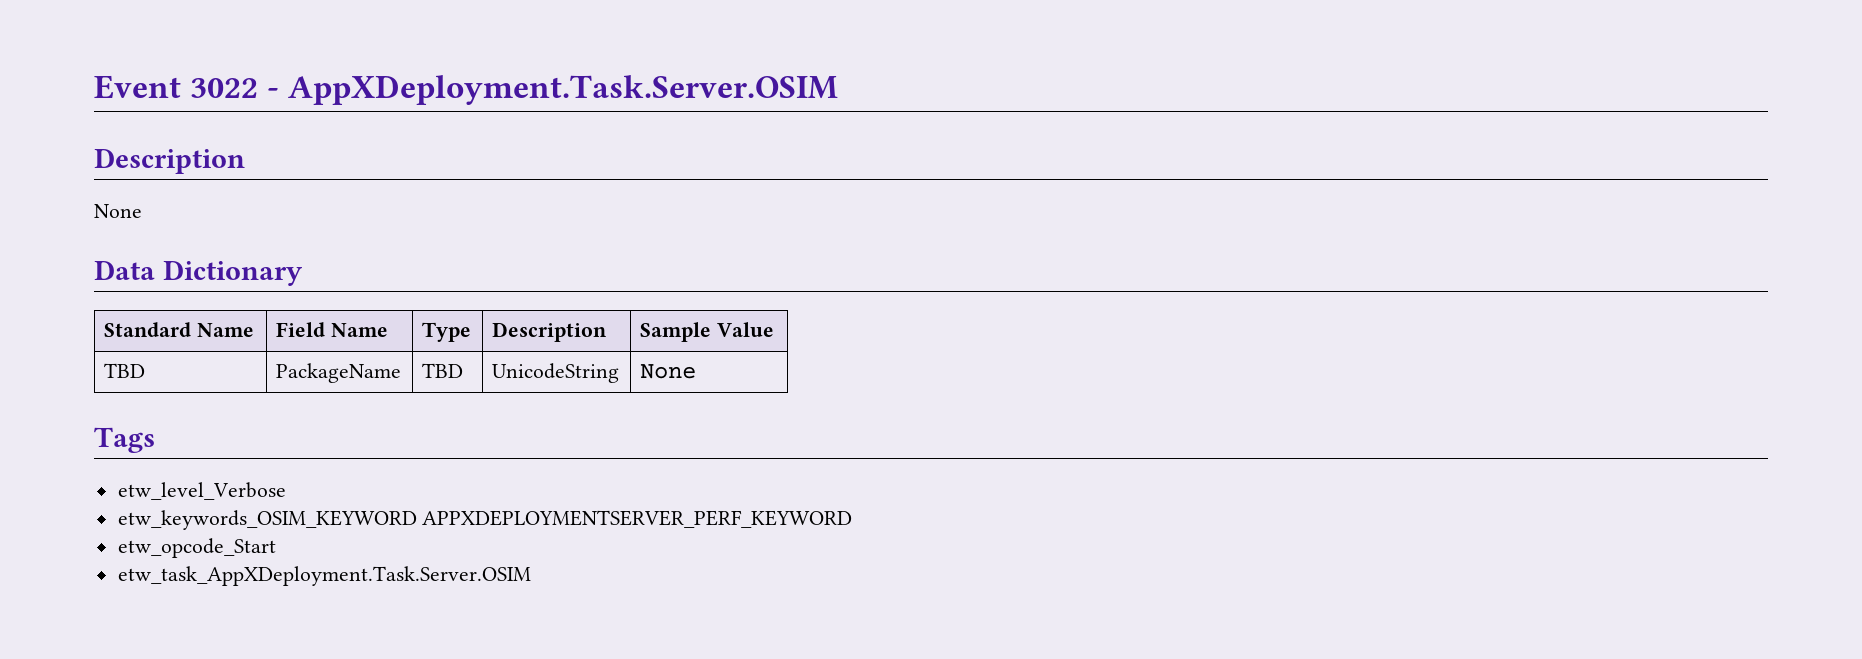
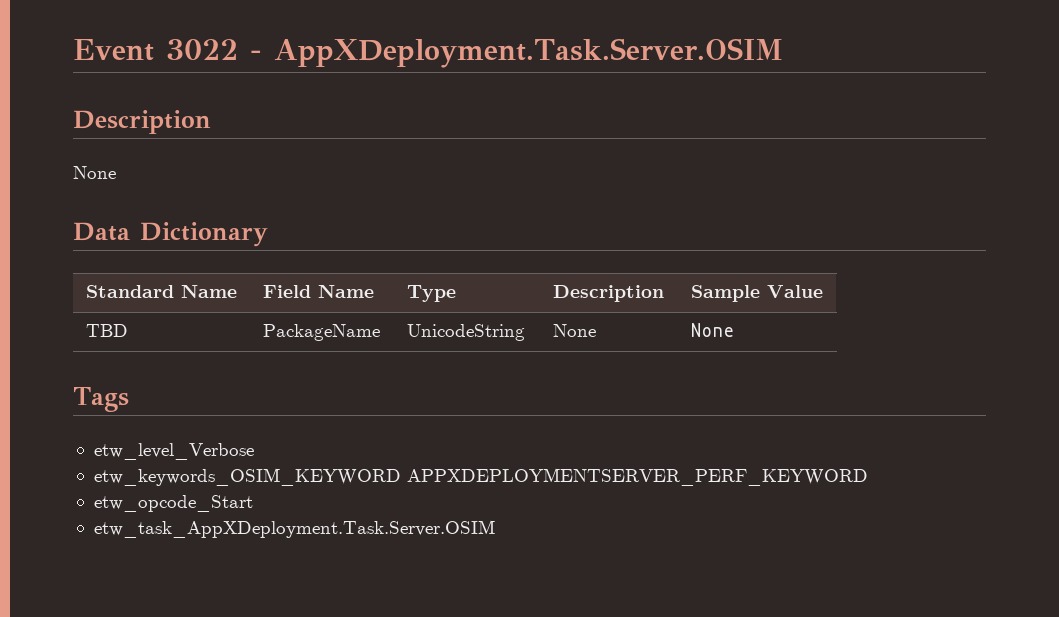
[422,363,464,378] [492,363,620,383] TBD | UnicodeString -> [407,324,526,341] [553,324,597,337] UnicodeString | None

